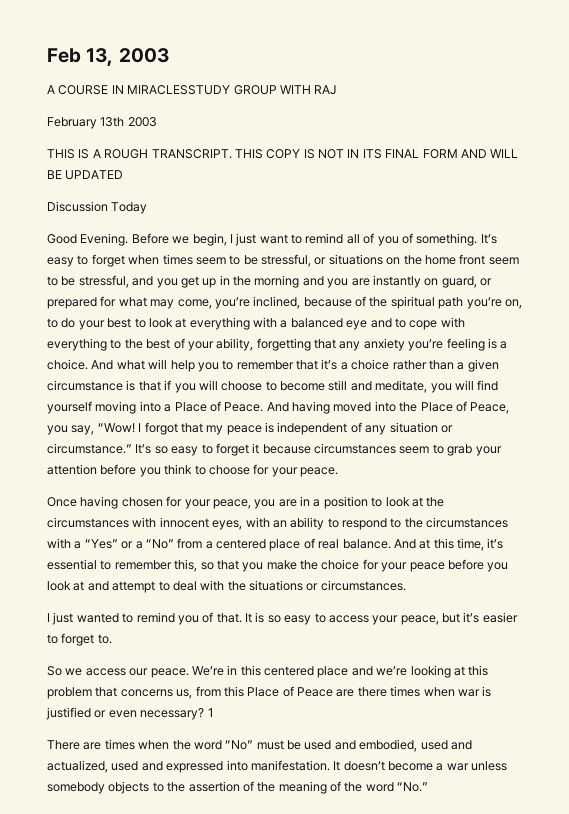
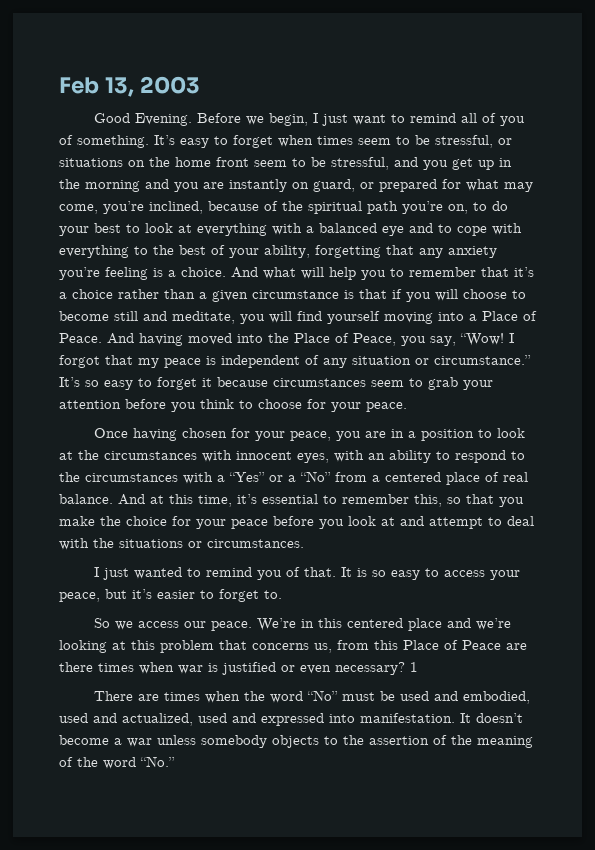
[47,85,337,95] [47,117,157,129] [47,149,519,159] [47,170,124,180] [47,201,148,214] // A COURSE IN MIRACLESSTUDY GROUP WITH RAJ // February 13th 2003 // THIS IS A ROUGH TRANSCRIPT. THIS COPY IS NOT IN ITS FINAL FORM AND WILL BE UPDATED // Discussion Today -> (200, 85) none

